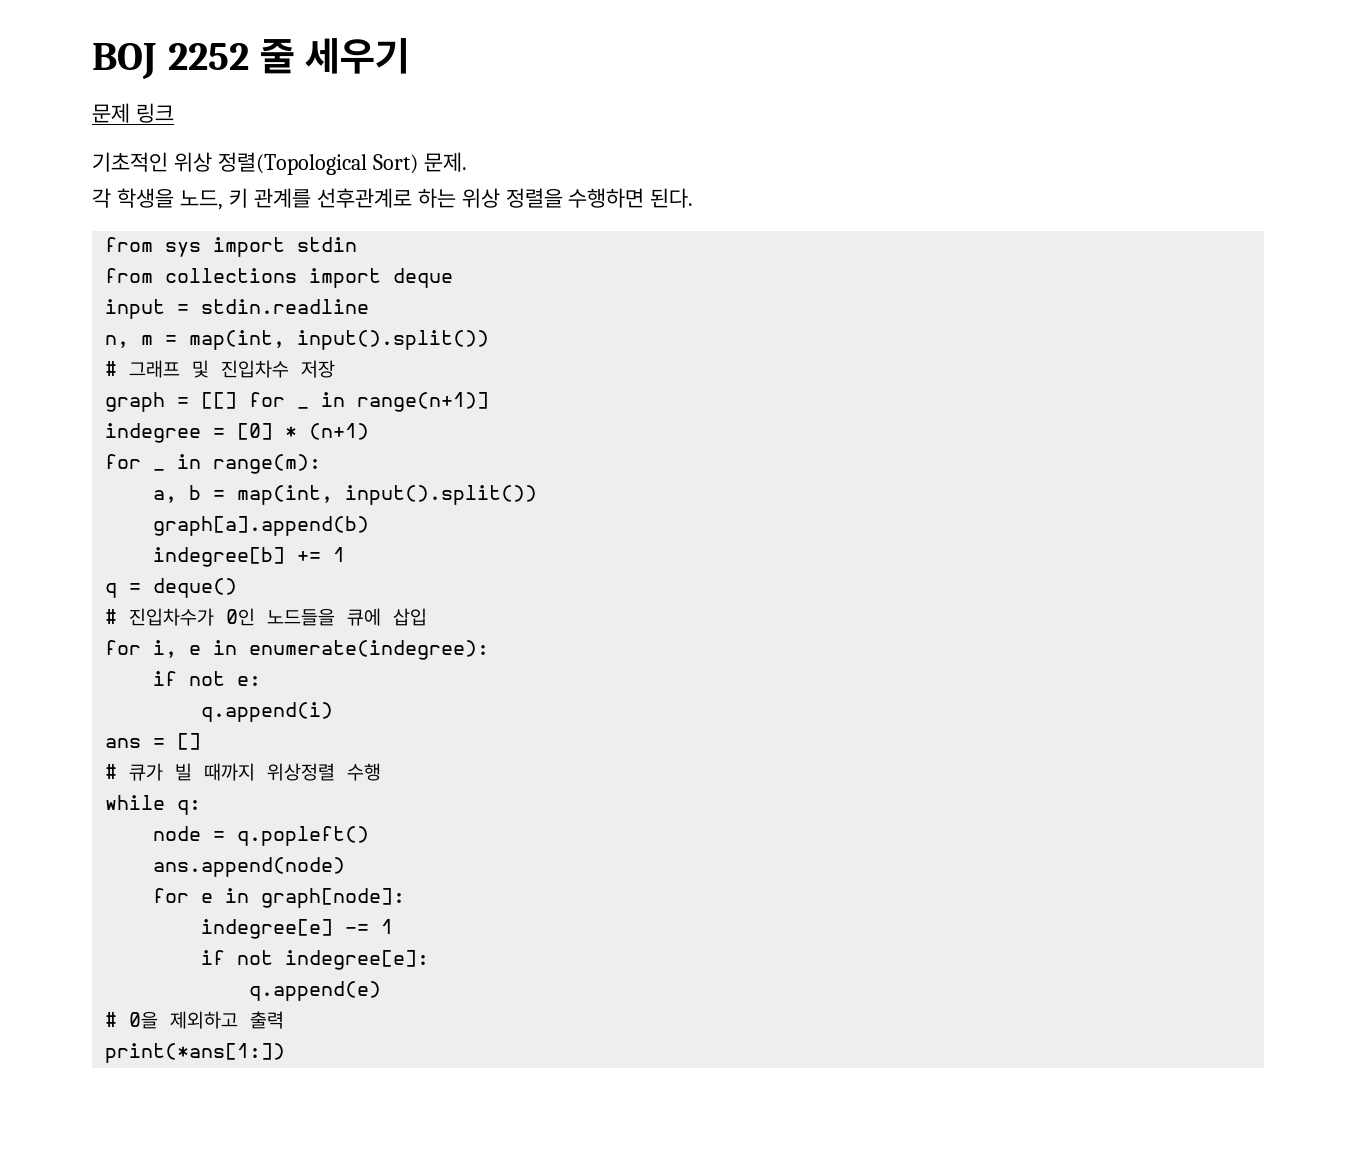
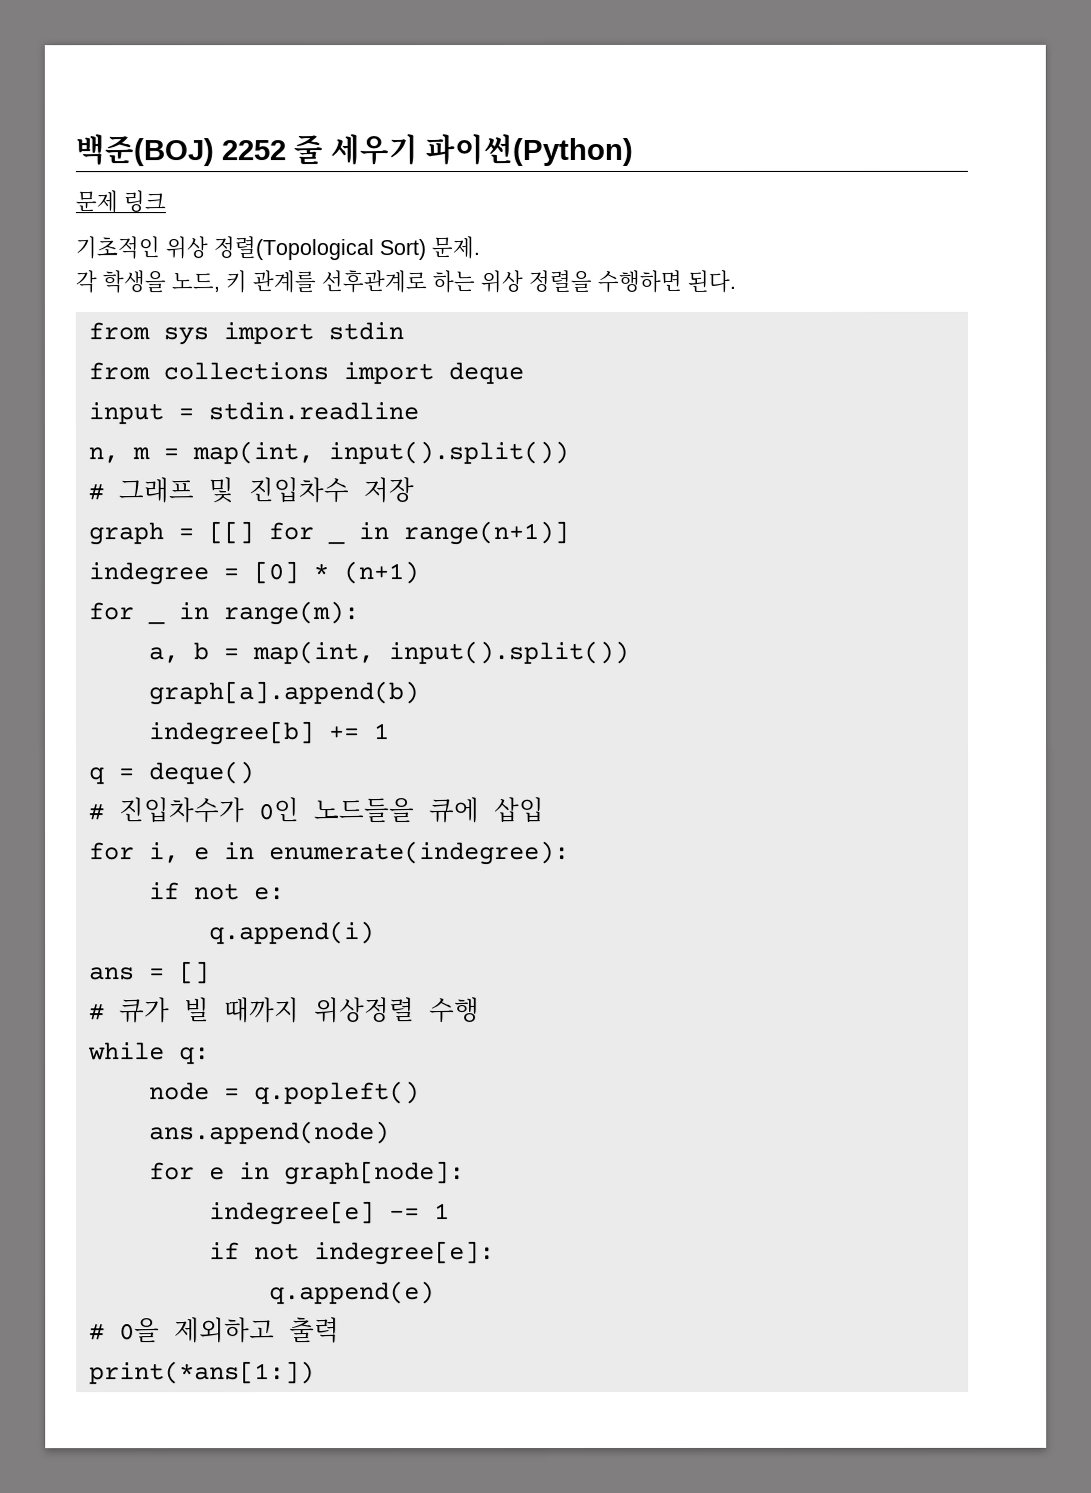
[92,43,157,79] BOJ -> [75,134,214,167] 백준(BOJ)
(411, 56) none -> [425,133,633,167] 파이썬(Python)

